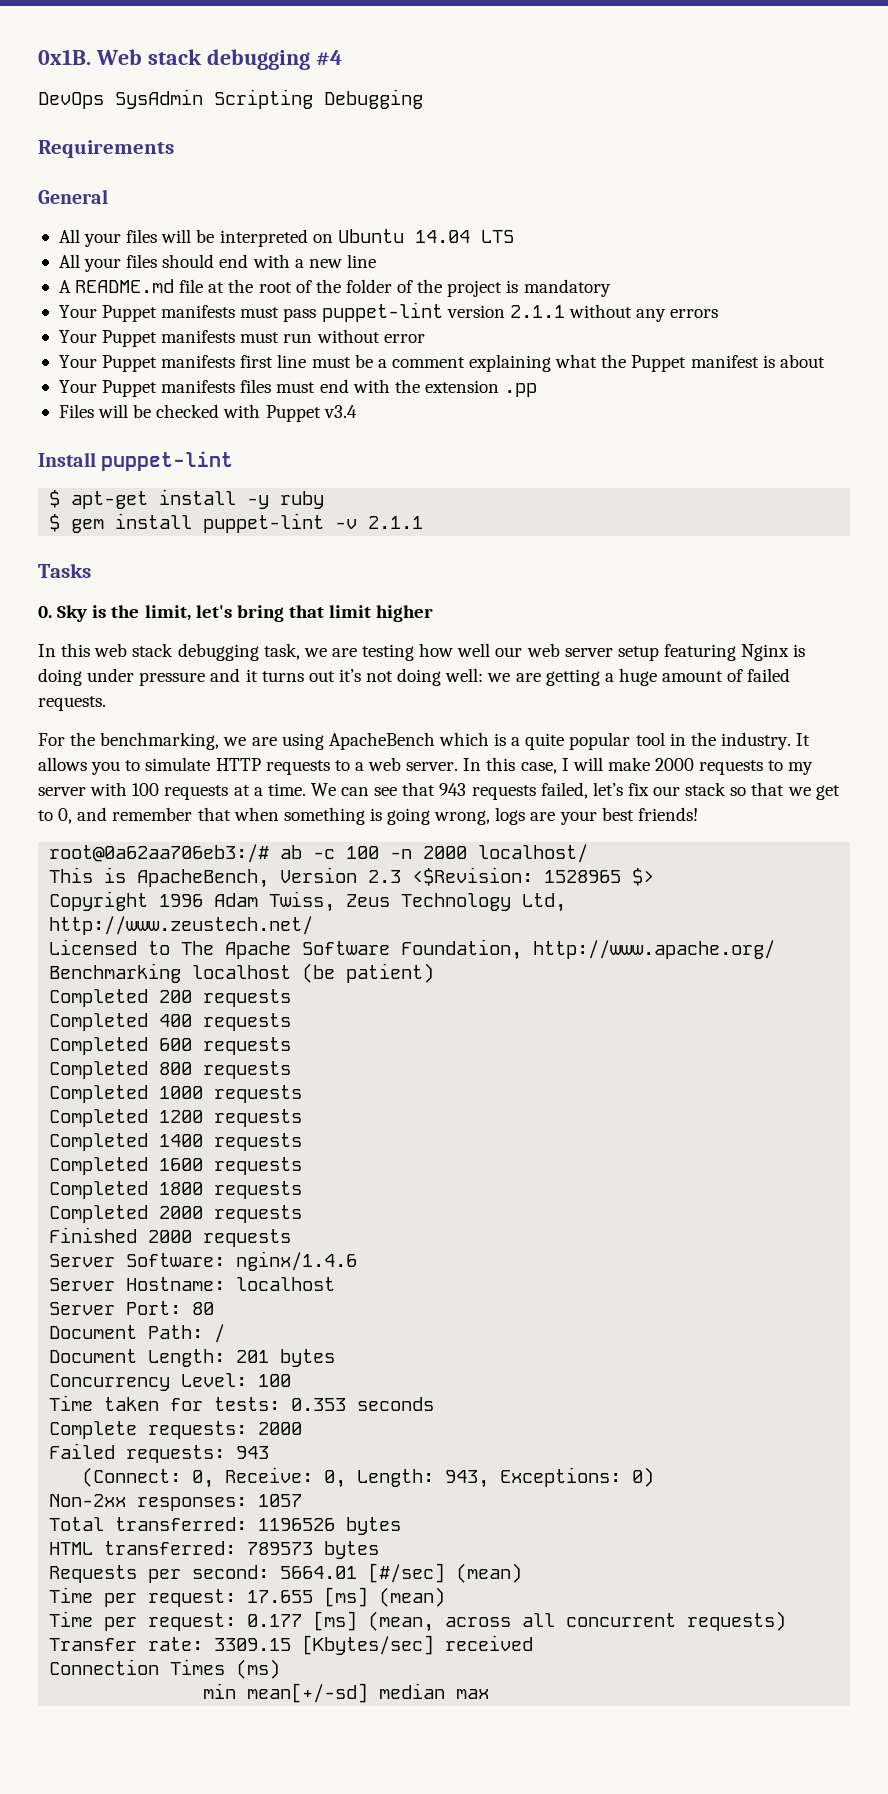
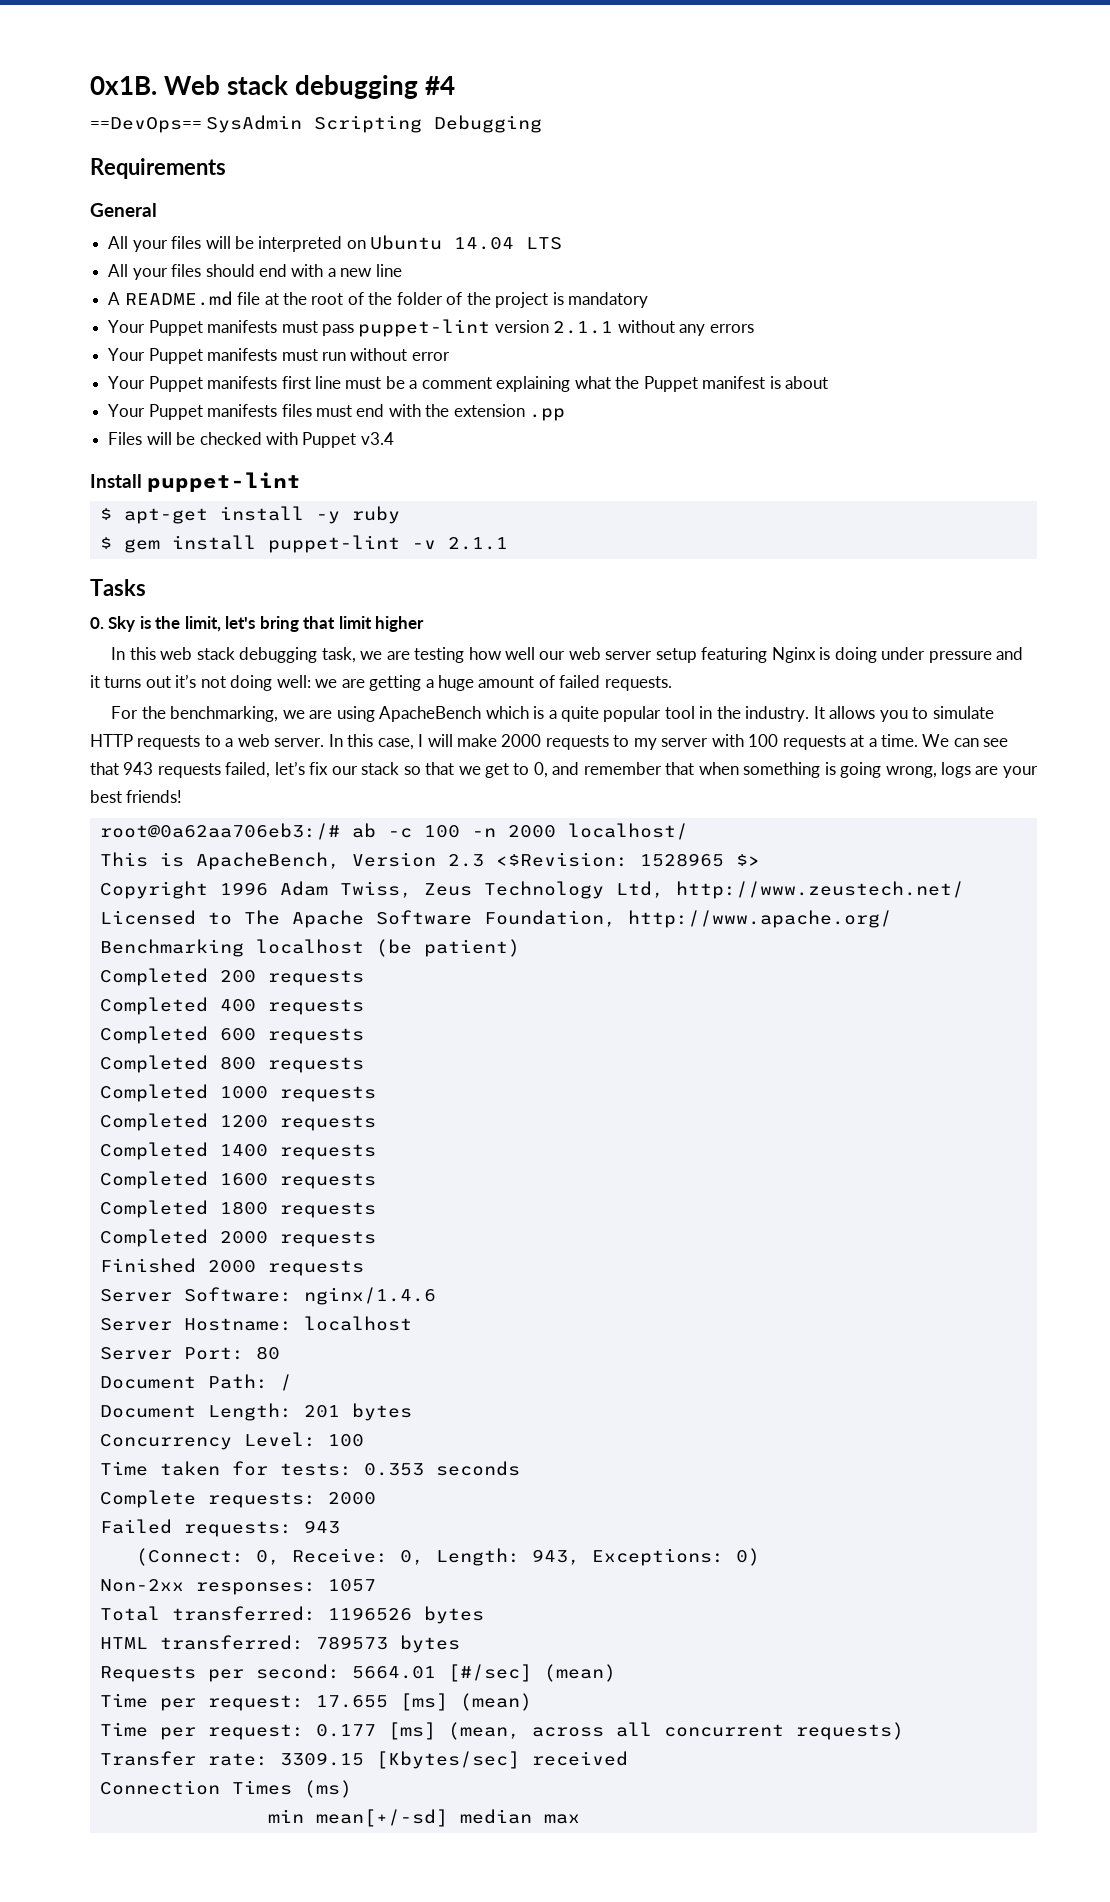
[38,92,104,109] DevOps -> [90,117,202,133] ==DevOps==

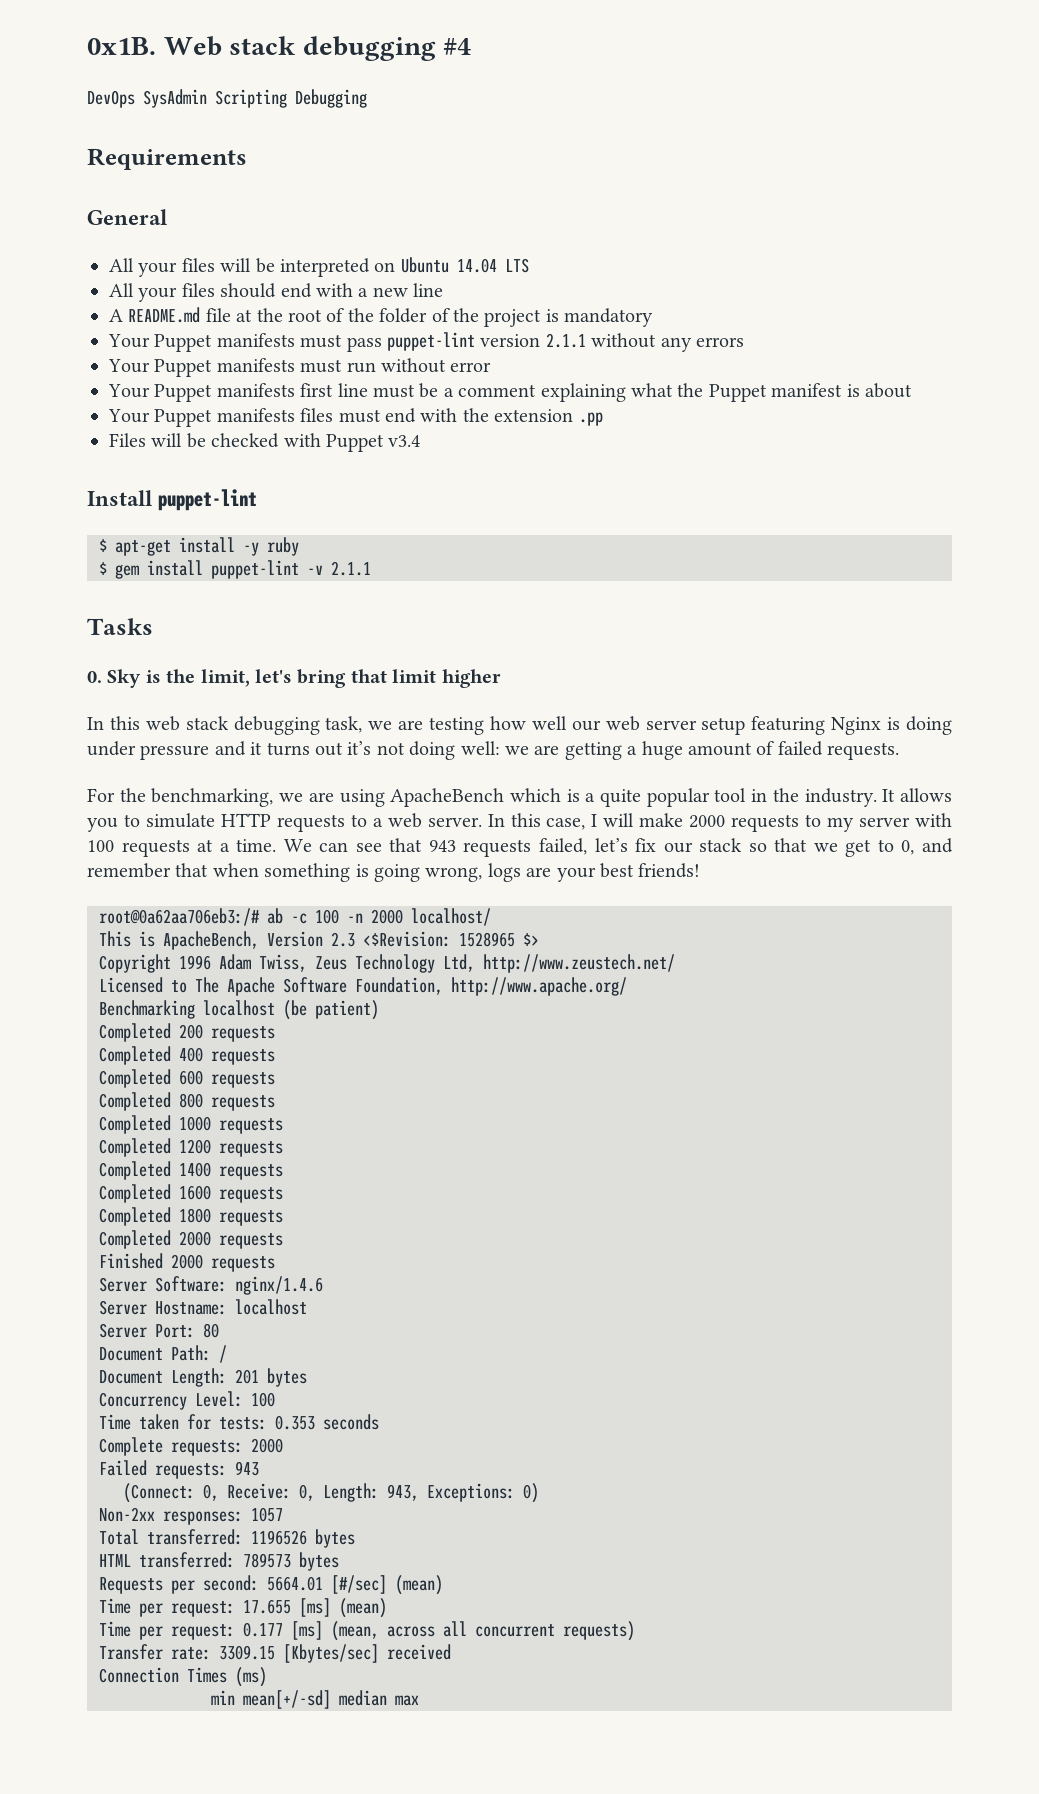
[90,117,202,133] ==DevOps== -> [87,90,135,108] DevOps

